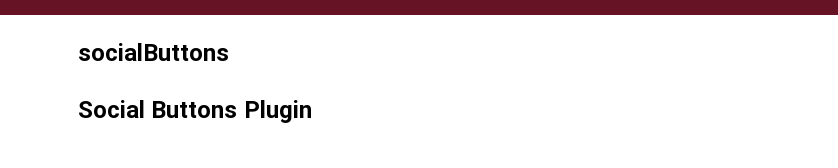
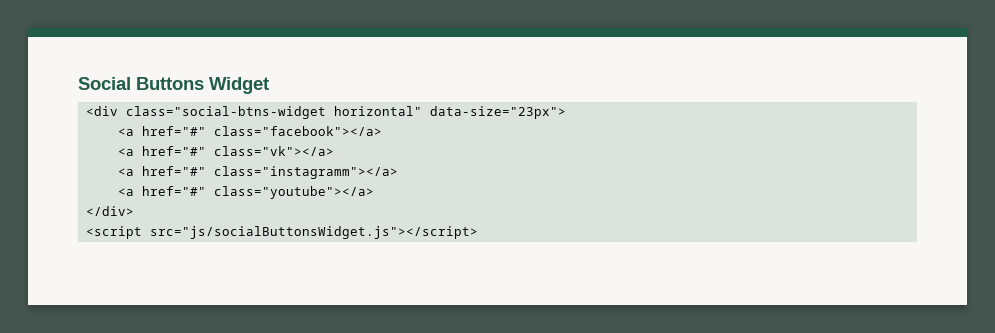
[78,43,229,61] socialButtons // -> (78, 83) none
[243,100,312,123] Plugin -> [209,77,269,94] [86,106,567,119] [118,126,383,136] [118,146,335,156] [118,166,399,179] [118,186,375,199] [86,206,135,216] [86,226,479,239] Widget // <div class="social-btns-widget horizontal" data-size="23px"> // <a href="#" class="facebook"></a> // <a href="#" class="vk"></a> // <a href="#" class="instagramm"></a> // <a href="#" class="youtube"></a> // </div> // <script src="js/socialButtonsWidget.js"></script>

